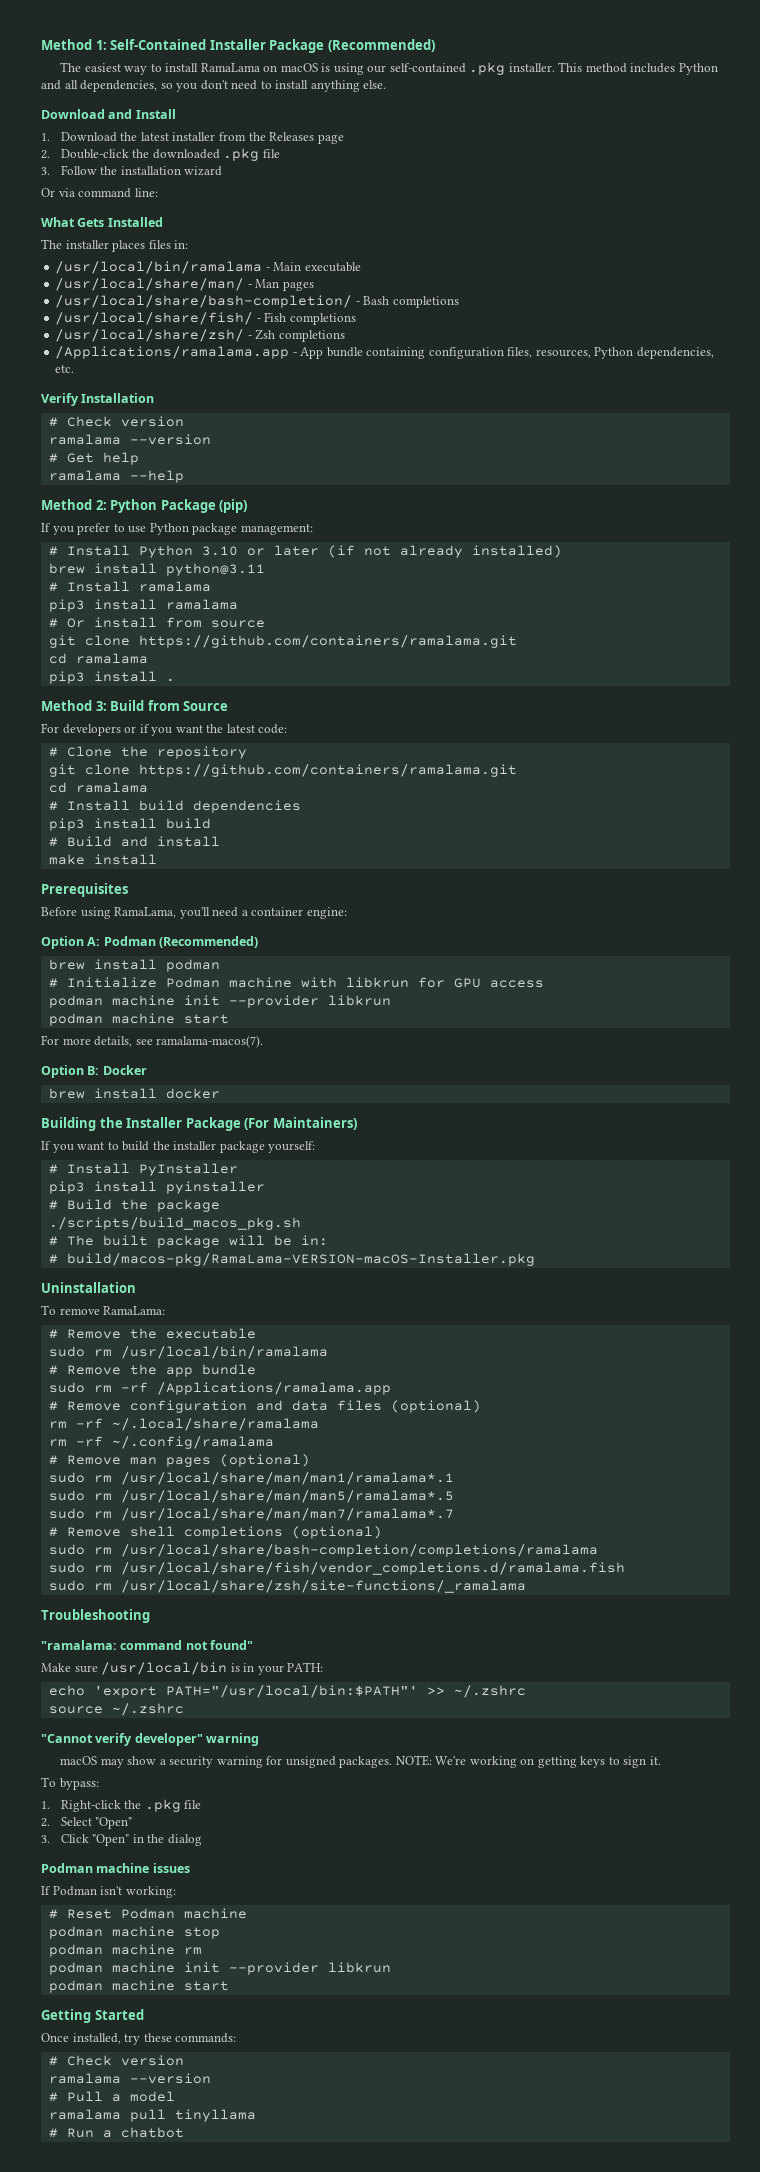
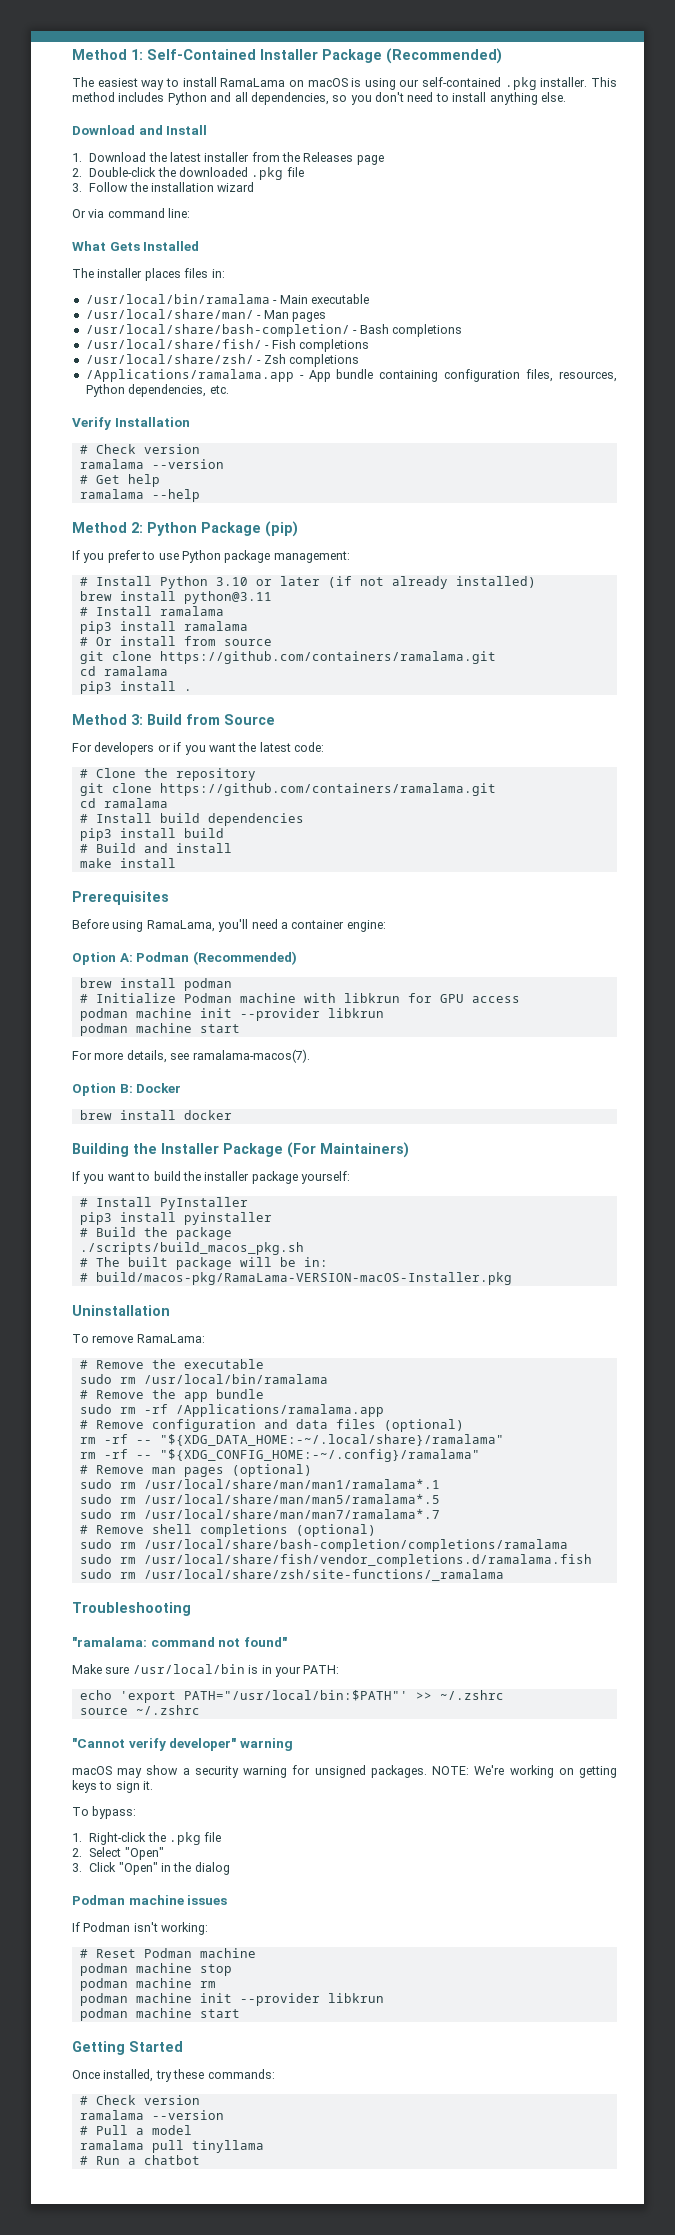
[111,1418,319,1431] [48,1436,274,1449] ~/.local/share/ramalama // rm -rf ~/.config/ramalama -> [135,1434,504,1446] [79,1449,480,1462] -- "${XDG_DATA_HOME:-~/.local/share}/ramalama" // rm -rf -- "${XDG_CONFIG_HOME:-~/.config}/ramalama"

